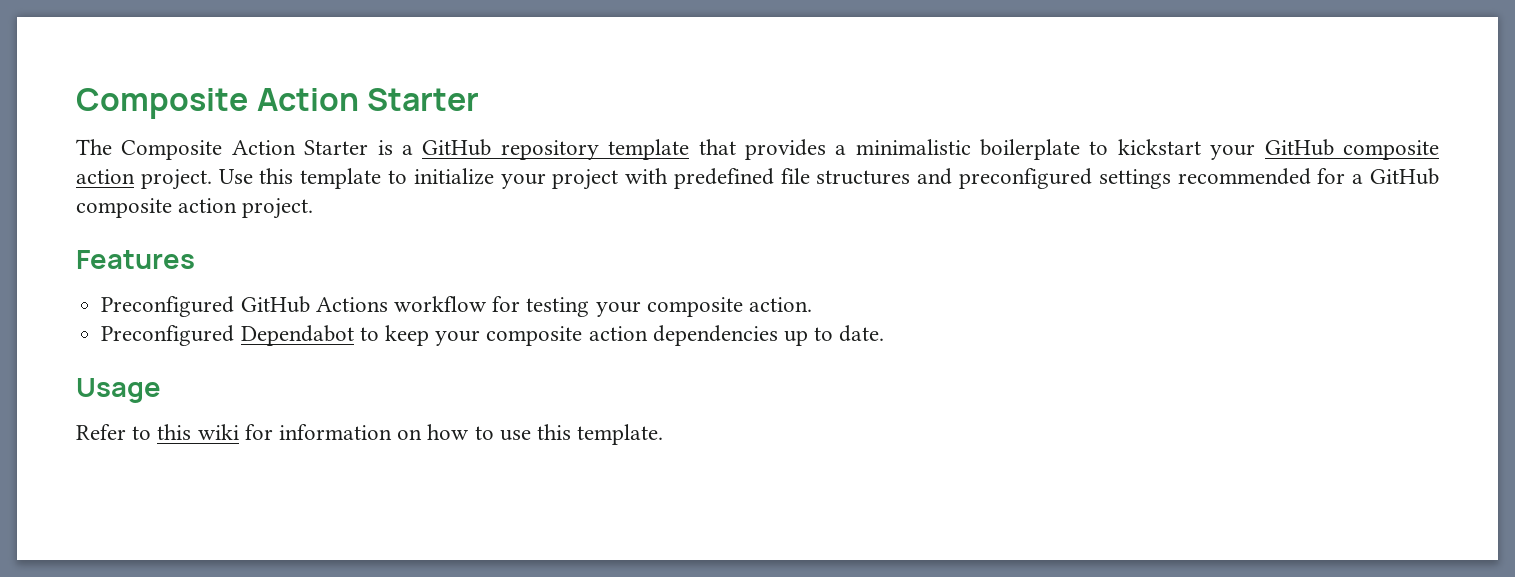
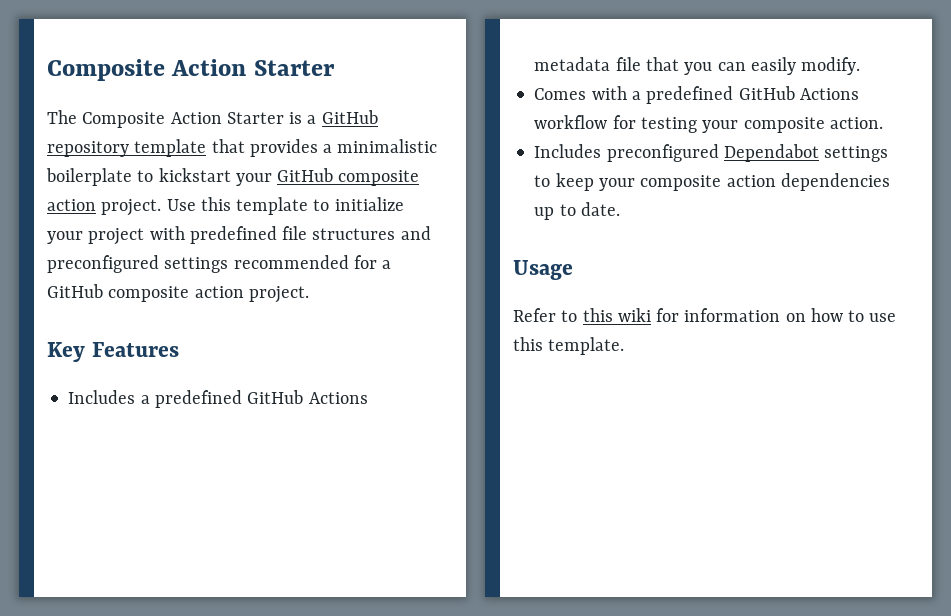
(314, 208) none -> [47,342,85,362] Key
[101,296,235,317] Preconfigured -> [68,390,368,408] [534,57,861,75] [534,86,734,104] Includes a predefined GitHub Actions metadata file that you can easily modify. // Comes with a predefined
[101,325,354,346] Preconfigured Dependabot -> [534,144,889,162] Includes preconfigured Dependabot settings

